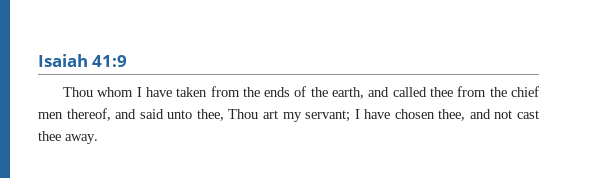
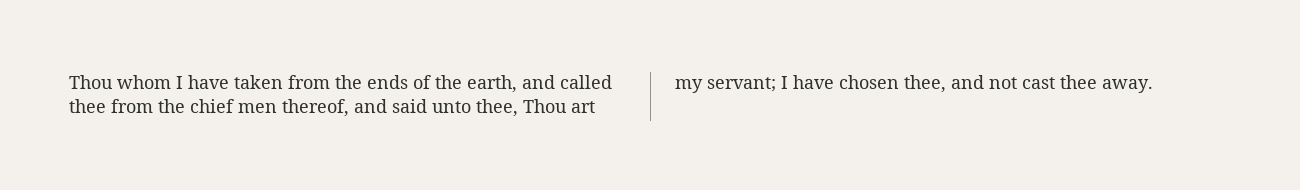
[38,54,128,67] Isaiah 41:9 // -> (69, 82) none

